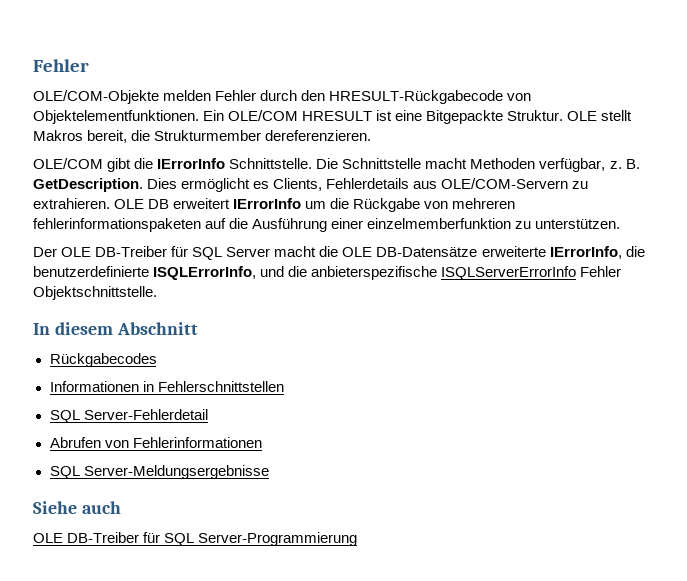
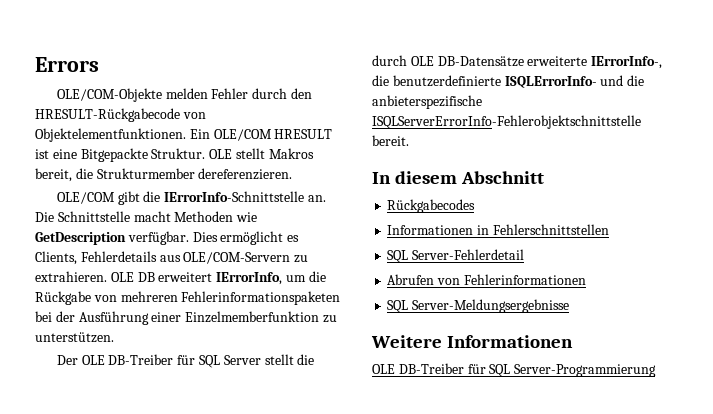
[33,59,89,72] Fehler -> [35,57,99,72] Errors
[157,158,313,169] IErrorInfo Schnittstelle. -> [164,191,326,202] IErrorInfo-Schnittstelle an.
[539,158,640,172] [33,178,143,192] verfügbar, z. B. GetDescription. -> [236,212,258,222] [35,231,189,245] wie GetDescription verfügbar.
[233,198,302,209] IErrorInfo -> [216,272,283,285] IErrorInfo,
[33,218,249,232] fehlerinformationspaketen auf die -> [181,291,341,305] [35,311,75,322] Fehlerinformationspaketen bei der
[367,218,512,229] einzelmemberfunktion -> [185,311,320,323] Einzelmemberfunktion
[274,246,339,257] macht die -> [264,354,315,365] [372,55,407,66] stellt die durch
[549,246,622,259] IErrorInfo, -> [591,56,663,69] IErrorInfo-,
[153,266,257,280] ISQLErrorInfo, -> [504,76,597,88] ISQLErrorInfo-
[441,266,622,280] [33,286,157,300] ISQLServerErrorInfo Fehler Objektschnittstelle. -> [372,115,641,129] [372,135,409,146] ISQLServerErrorInfo-Fehlerobjektschnittstelle bereit.
[33,501,121,514] Siehe auch -> [371,335,574,348] Weitere Informationen

